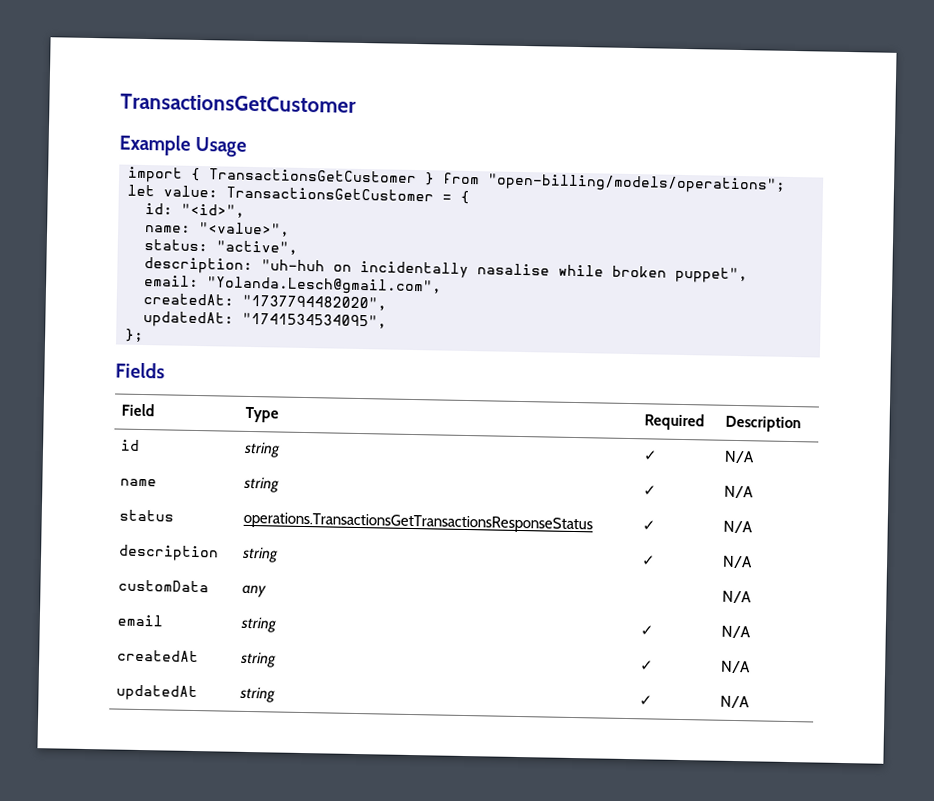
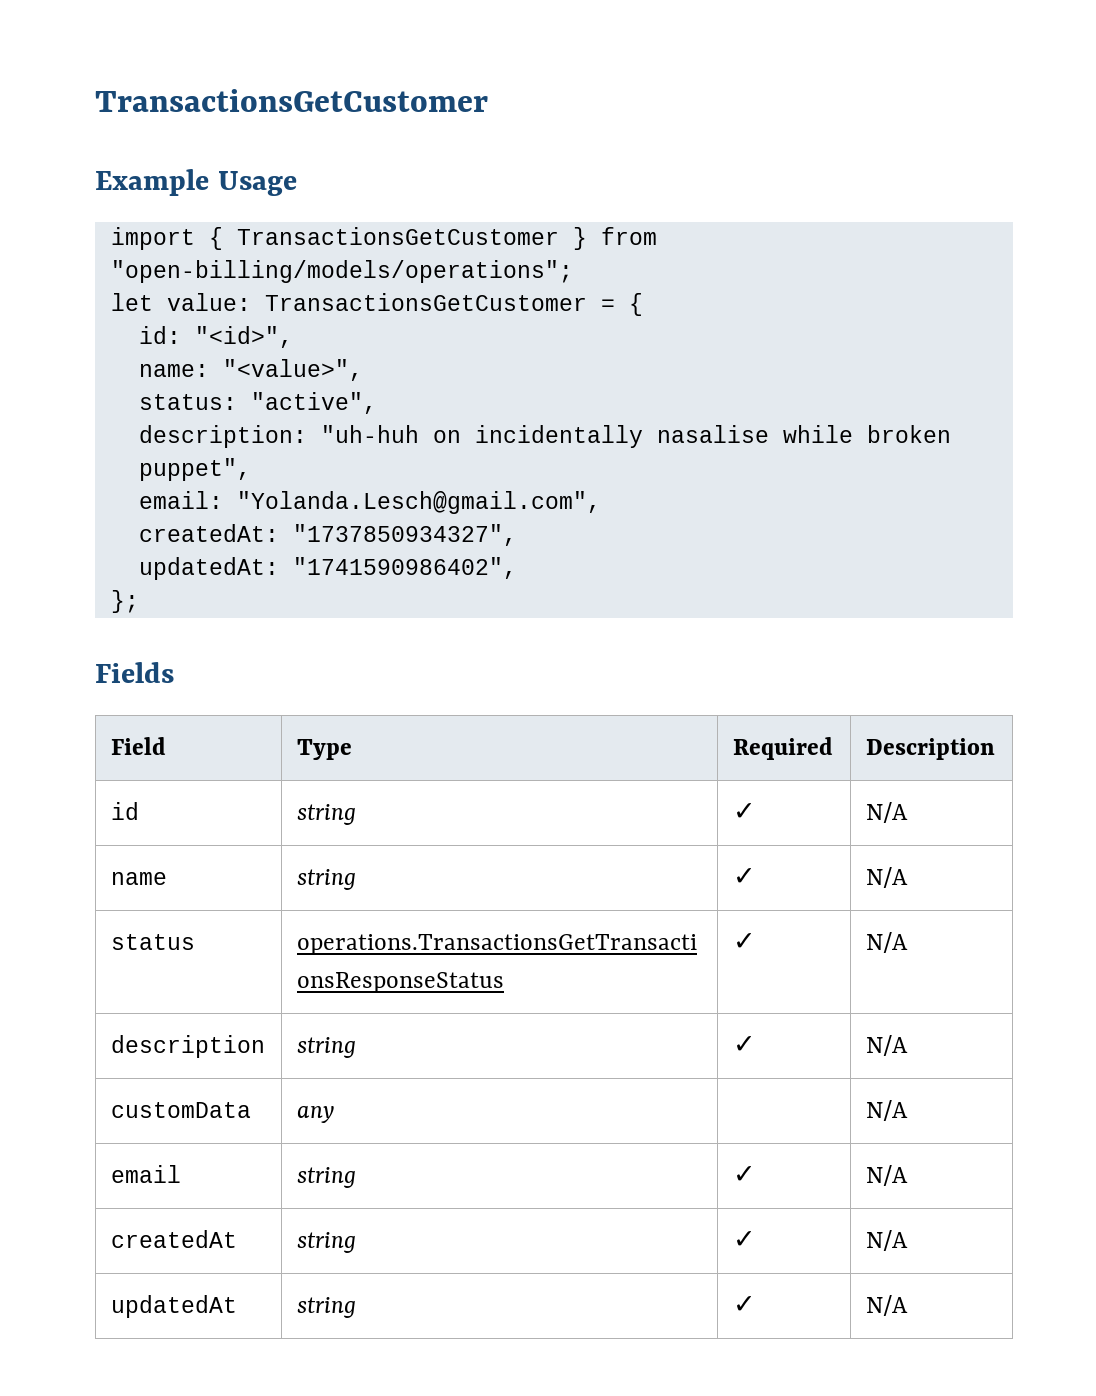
[242,294,387,311] "1737794482020", -> [292,524,517,546] "1737850934327",
[242,312,387,329] "1741534534095", -> [292,557,517,579] "1741590986402",

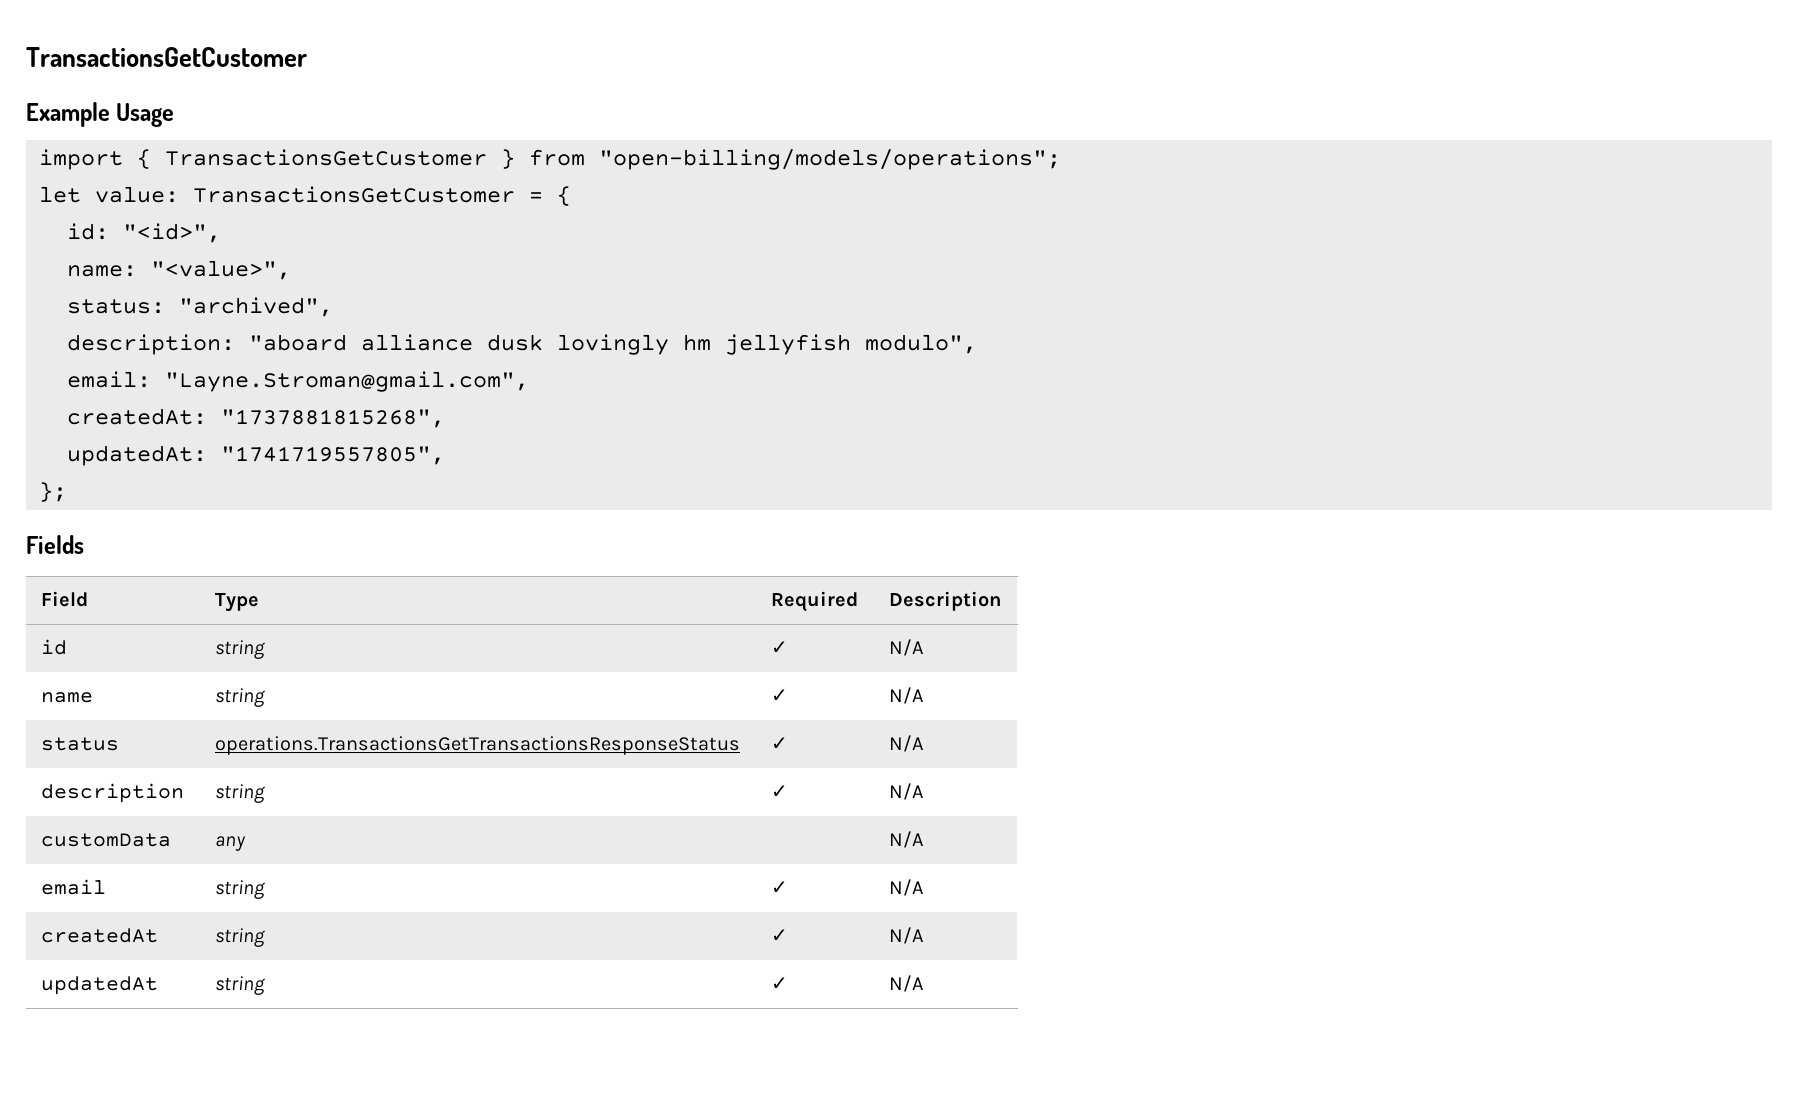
[250,392,377,414] "active", -> [179,297,334,317] "archived",
[320,425,951,448] [138,458,251,481] "uh-huh on incidentally nasalise while broken puppet", -> [249,334,978,355] "aboard alliance dusk lovingly hm jellyfish modulo",
[236,491,601,514] "Yolanda.Lesch@gmail.com", -> [165,371,530,392] "Layne.Stroman@gmail.com",
[292,524,517,546] "1737850934327", -> [221,409,446,428] "1737881815268",
[292,557,517,579] "1741590986402", -> [221,446,446,465] "1741719557805",

